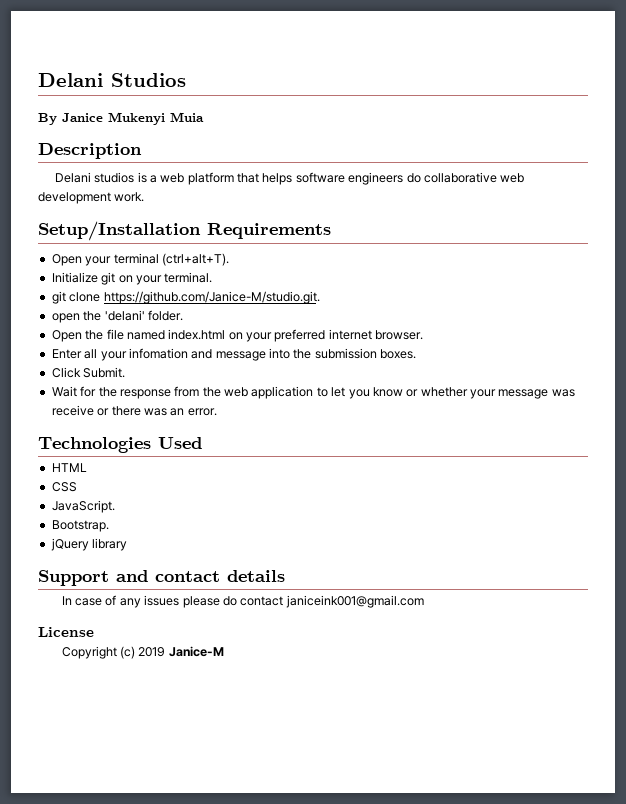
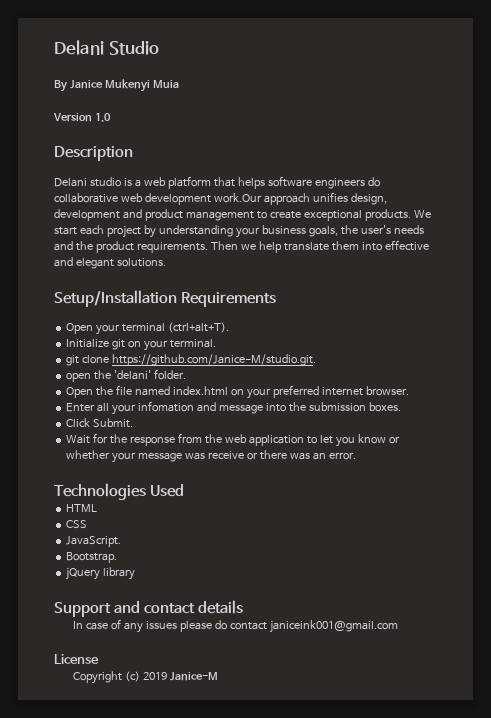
[38,73,186,87] Delani Studios -> [54,40,159,55] Delani Studio
(204, 117) none -> [53,113,111,122] // Version 1.0
[94,172,135,183] studios -> [89,177,121,187] studio
[114,192,145,202] work. -> [213,192,387,205] [54,209,431,221] [54,225,424,238] [54,240,429,253] [54,257,166,269] work.Our approach unifies design, development and product management to create exceptional products. We start each project by understanding your business goals, the user's needs and the product requirements. Then we help translate them into effective and elegant solutions.

